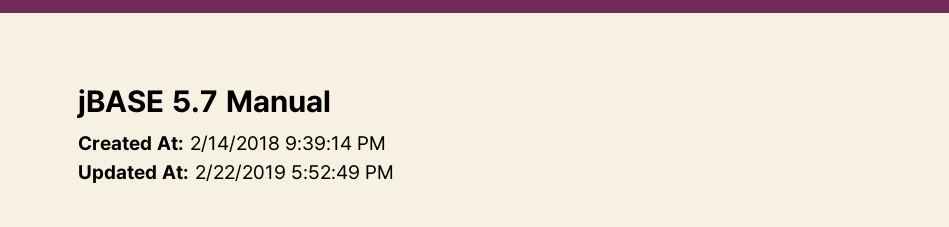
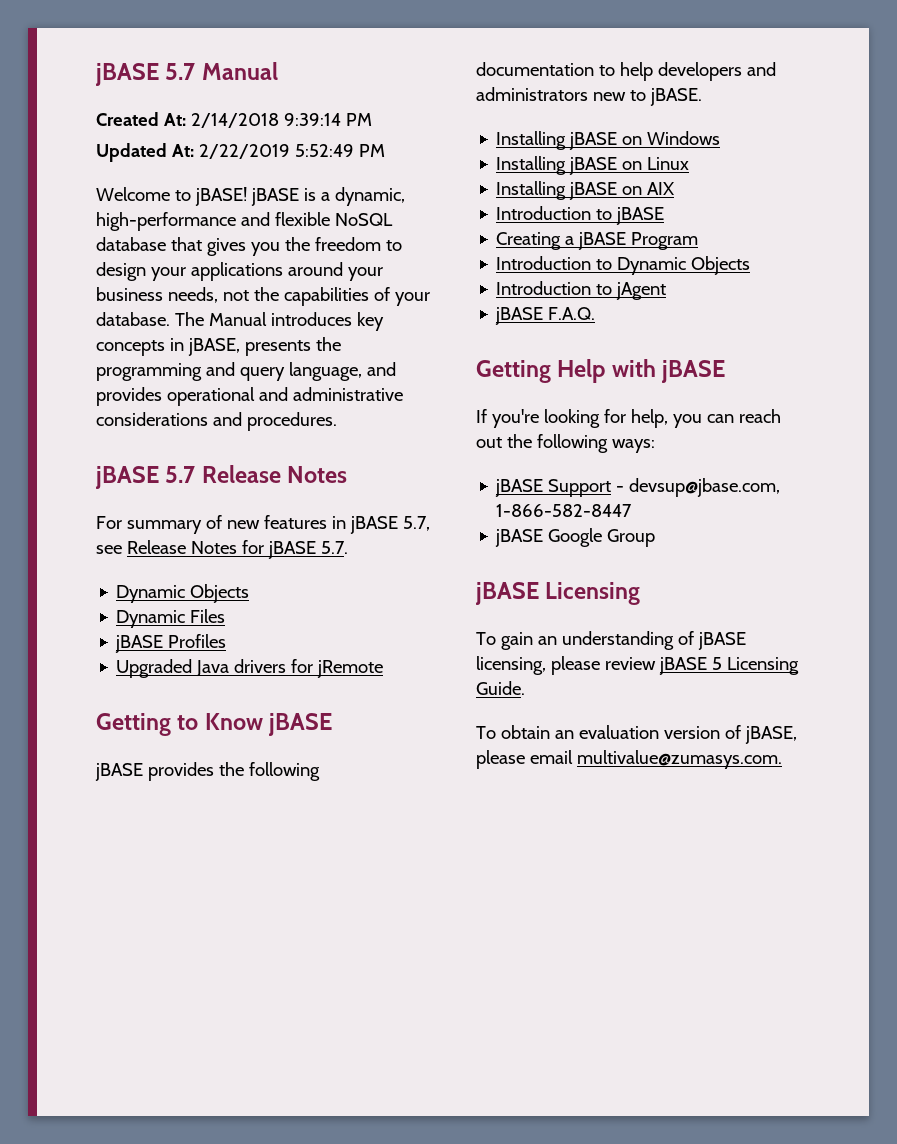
(395, 172) none -> [96,187,405,206] [96,212,393,231] [96,237,402,256] [96,262,383,281] [96,287,430,306] [96,312,384,331] [96,337,341,356] [96,362,396,381] [96,387,403,406] [96,412,337,431] [95,465,348,489] [96,515,430,534] [96,540,348,559] [116,584,250,603] [116,609,226,628] [115,634,227,653] [116,659,384,678] [96,713,333,736] [95,762,320,781] [476,62,776,81] [476,87,702,106] [496,131,721,150] [496,156,690,175] [496,181,675,200] [496,206,665,225] [496,232,699,250] [496,256,751,275] [496,281,667,300] [495,307,596,325] [476,359,726,383] [476,409,781,428] [476,434,655,453] [495,478,781,497] [496,504,633,517] [495,528,656,547] [475,582,641,605] [476,631,746,650] [476,656,799,675] [476,681,525,695] [476,725,797,744] [476,750,782,769] // Welcome to jBASE! jBASE is a dynamic, high-performance and flexible NoSQL database that gives you the freedom to design your applications around your business needs, not the capabilities of your database. The Manual introduces key concepts in jBASE, presents the programming and query language, and provides operational and administrative considerations and procedures. // jBASE 5.7 Release Notes // For summary of new features in jBASE 5.7, see Release Notes for jBASE 5.7. // Dynamic Objects // Dynamic Files // jBASE Profiles // Upgraded Java drivers for jRemote // Getting to Know jBASE // jBASE provides the following documentation to help developers and administrators new to jBASE. // Installing jBASE on Windows // Installing jBASE on Linux // Installing jBASE on AIX // Introduction to jBASE // Creating a jBASE Program // Introduction to Dynamic Objects // Introduction to jAgent // jBASE F.A.Q. // Getting Help with jBASE // If you're looking for help, you can reach out the following ways: // jBASE Support - devsup@jbase.com, 1-866-582-8447 // jBASE Google Group // jBASE Licensing // To gain an understanding of jBASE licensing, please review jBASE 5 Licensing Guide. // To obtain an evaluation version of jBASE, please email multivalue@zumasys.com.

